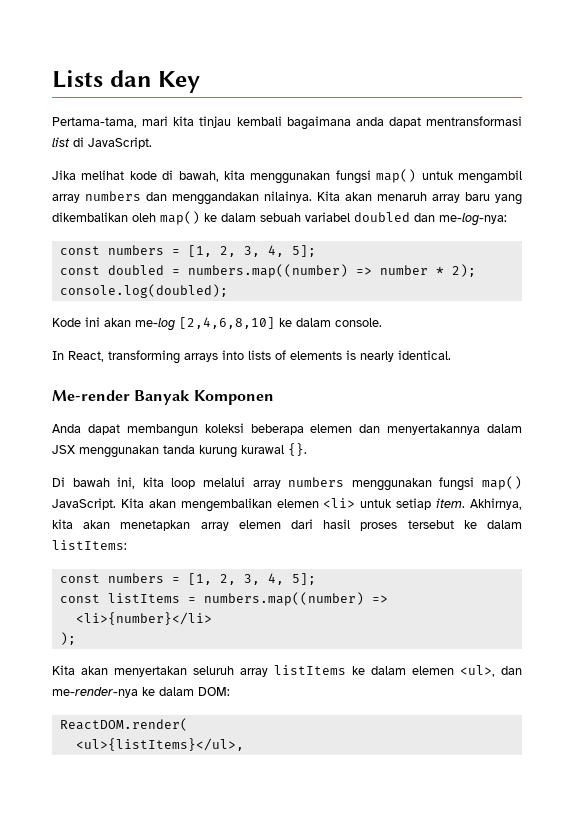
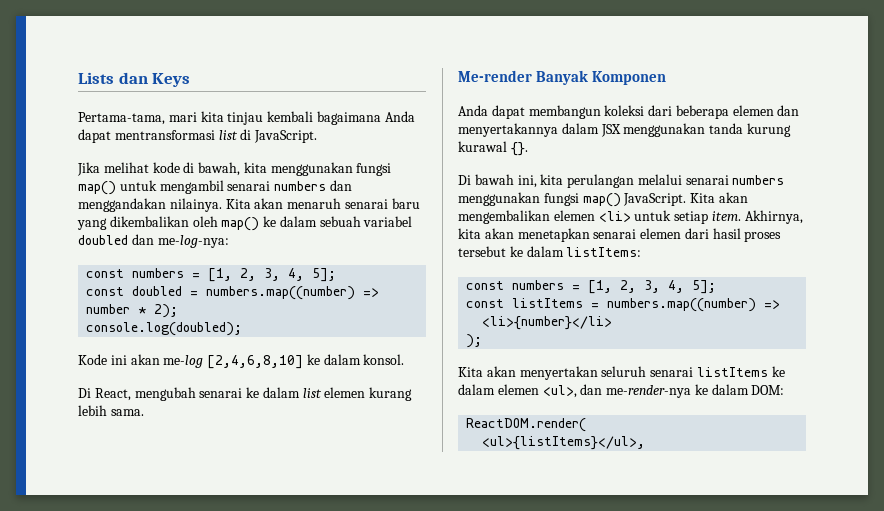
[158,71,201,93] Key -> [152,73,191,87] Keys
[355,117,384,126] anda -> [384,111,415,122] Anda
[52,194,80,203] array -> [227,181,271,191] senarai
[432,194,460,203] array -> [344,199,388,209] senarai
[335,318,382,327] [52,350,451,364] console. // In React, transforming arrays into lists of elements is nearly identical. -> [363,354,405,365] [78,387,413,401] [78,405,144,416] konsol. // Di React, mengubah senarai ke dalam list elemen kurang lebih sama.
(244, 428) none -> [648,105,673,116] dari
[171,477,281,489] loop melalui array -> [567,174,729,188] perulangan melalui senarai
[200,522,229,531] array -> [593,229,637,239] senarai
[240,668,268,677] array -> [650,367,694,377] senarai

